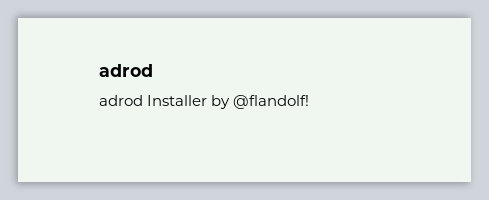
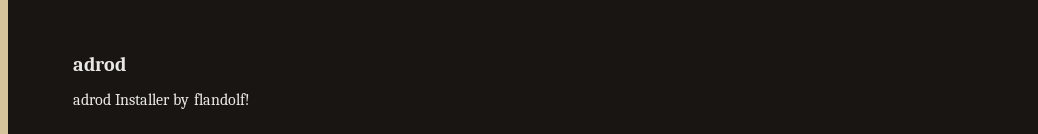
[233,95,310,109] @flandolf! -> [193,93,250,105] flandolf!

